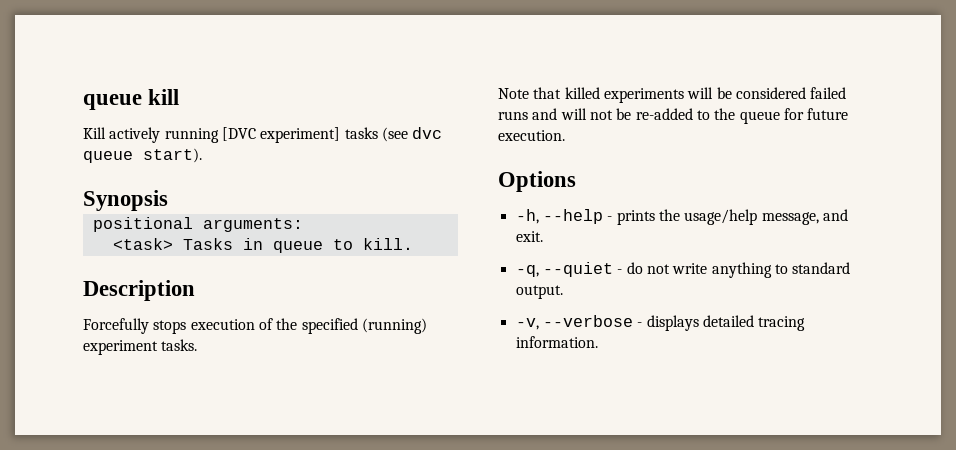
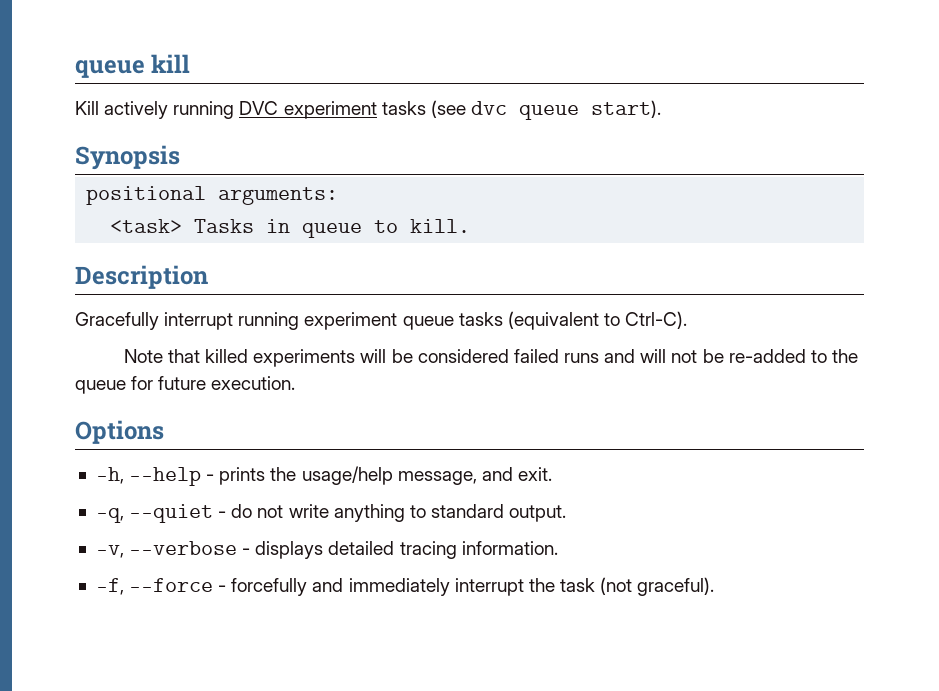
[221,127,341,143] [DVC experiment] -> [239,101,377,119] DVC experiment
[83,318,427,334] [83,339,198,355] Forcefully stops execution of the specified (running) experiment tasks. -> [75,311,688,330] Gracefully interrupt running experiment queue tasks (equivalent to Ctrl-C).
(598, 342) none -> [95,577,715,596] // -f, --force - forcefully and immediately interrupt the task (not graceful).

